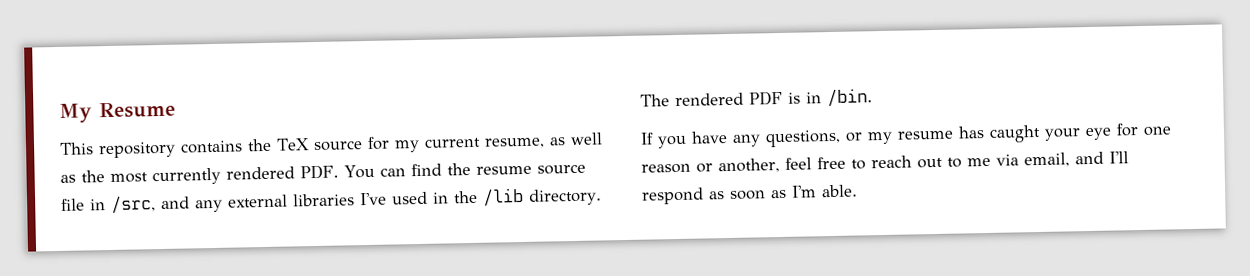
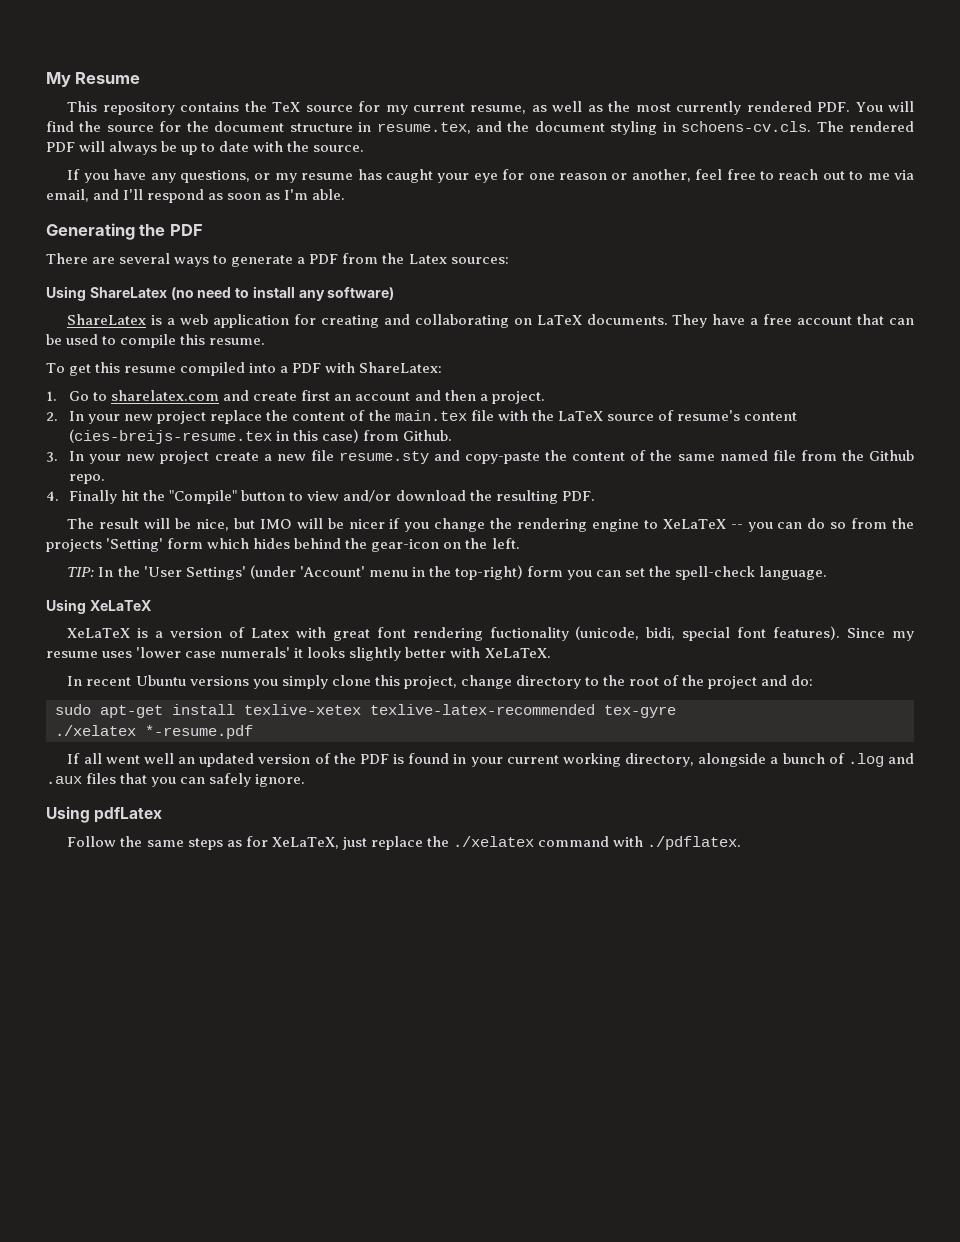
[379,167,406,177] can -> [888,101,915,112] will
[475,163,586,175] [61,187,602,214] [640,88,873,108] resume source file in /src, and any external libraries I've used in the /lib directory. The rendered PDF is in /bin. -> [106,121,914,135] [46,141,365,155] source for the document structure in resume.tex, and the document styling in schoens-cv.cls. The rendered PDF will always be up to date with the source.
(858, 191) none -> [46,223,203,240] [46,253,509,267] [46,286,395,301] [67,314,914,328] [46,334,266,348] [46,362,443,376] [46,390,545,404] [46,410,797,424] [69,429,453,444] [46,450,915,464] [69,474,106,484] [46,490,595,504] [67,518,915,532] [46,538,520,552] [67,565,828,580] [46,599,151,614] [67,626,914,641] [46,647,552,661] [67,675,814,689] [55,704,676,718] [55,725,253,739] [67,753,914,767] [46,773,306,787] [46,806,163,823] [67,836,742,850] // Generating the PDF // There are several ways to generate a PDF from the Latex sources: // Using ShareLatex (no need to install any software) // ShareLatex is a web application for creating and collaborating on LaTeX documents. They have a free account that can be used to compile this resume. // To get this resume compiled into a PDF with ShareLatex: // 1. Go to sharelatex.com and create first an account and then a project. // 2. In your new project replace the content of the main.tex file with the LaTeX source of resume's content (cies-breijs-resume.tex in this case) from Github. // 3. In your new project create a new file resume.sty and copy-paste the content of the same named file from the Github repo. // 4. Finally hit the "Compile" button to view and/or download the resulting PDF. // The result will be nice, but IMO will be nicer if you change the rendering engine to XeLaTeX -- you can do so from the projects 'Setting' form which hides behind the gear-icon on the left. // TIP: In the 'User Settings' (under 'Account' menu in the top-right) form you can set the spell-check language. // Using XeLaTeX // XeLaTeX is a version of Latex with great font rendering fuctionality (unicode, bidi, special font features). Since my resume uses 'lower case numerals' it looks slightly better with XeLaTeX. // In recent Ubuntu versions you simply clone this project, change directory to the root of the project and do: // sudo apt-get install texlive-xetex texlive-latex-recommended tex-gyre // ./xelatex *-resume.pdf // If all went well an updated version of the PDF is found in your current working directory, alongside a bunch of .log and .aux files that you can safely ignore. // Using pdfLatex // Follow the same steps as for XeLaTeX, just replace the ./xelatex command with ./pdflatex.

